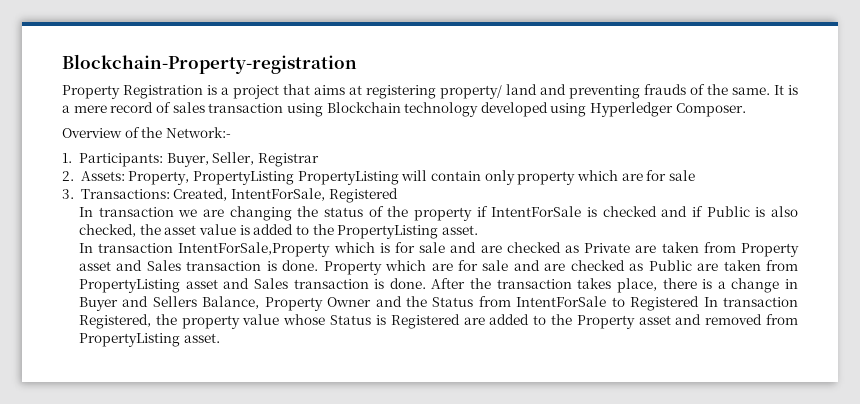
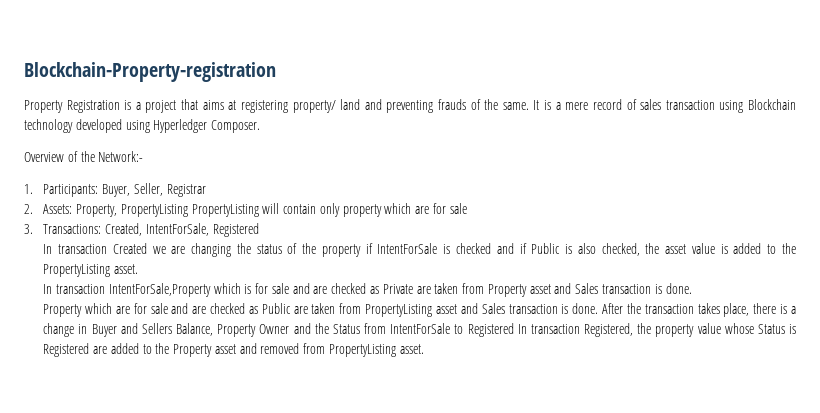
(174, 212) none -> [112,243,147,254] Created
(319, 265) none -> (692, 288) //

